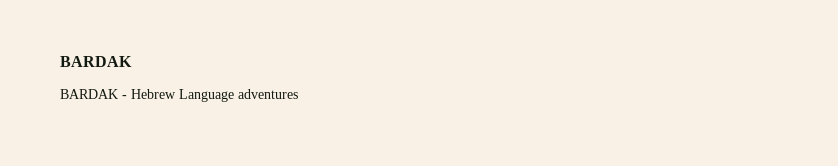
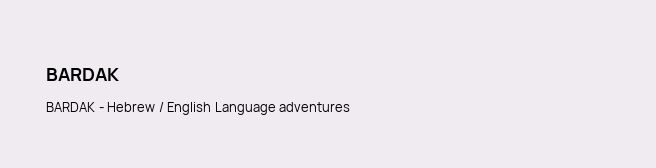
(176, 94) none -> [158,102,212,115] / English

